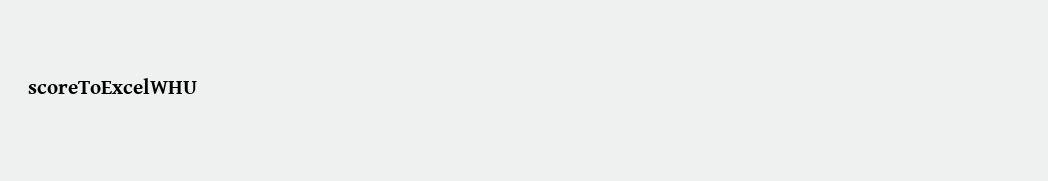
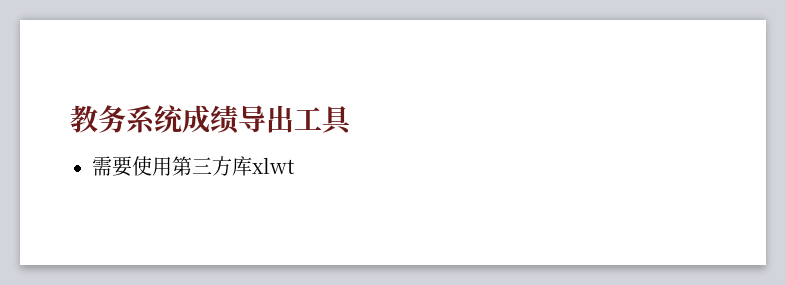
[28,78,197,94] scoreToExcelWHU -> [70,105,354,135] [92,156,295,177] 教务系统成绩导出工具 // 需要使用第三方库xlwt

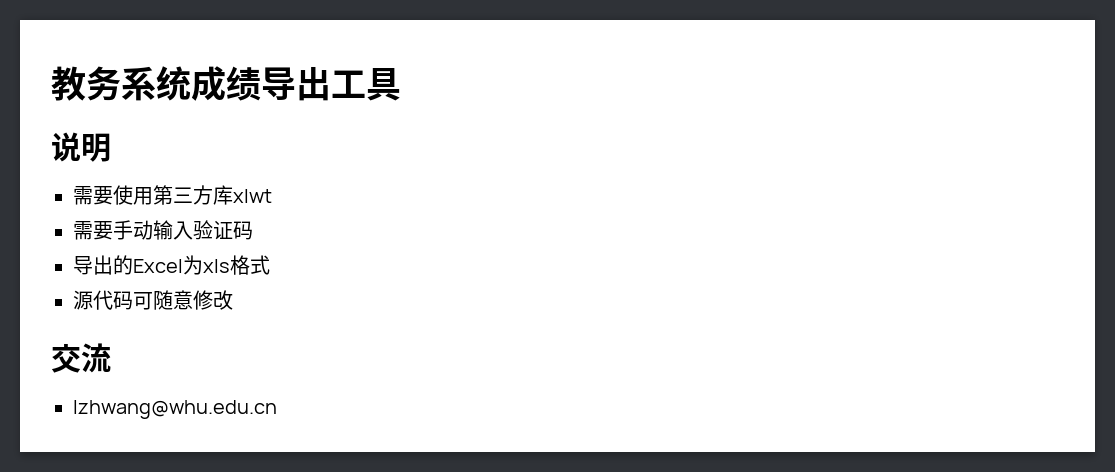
(354, 120) none -> [51,132,111,162] // 说明
(295, 165) none -> [73,220,253,240] [73,255,270,275] [73,290,233,310] [51,343,111,373] [73,400,277,419] // 需要手动输入验证码 // 导出的Excel为xls格式 // 源代码可随意修改 // 交流 // lzhwang@whu.edu.cn

